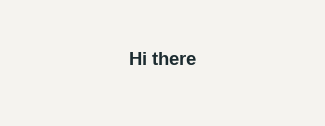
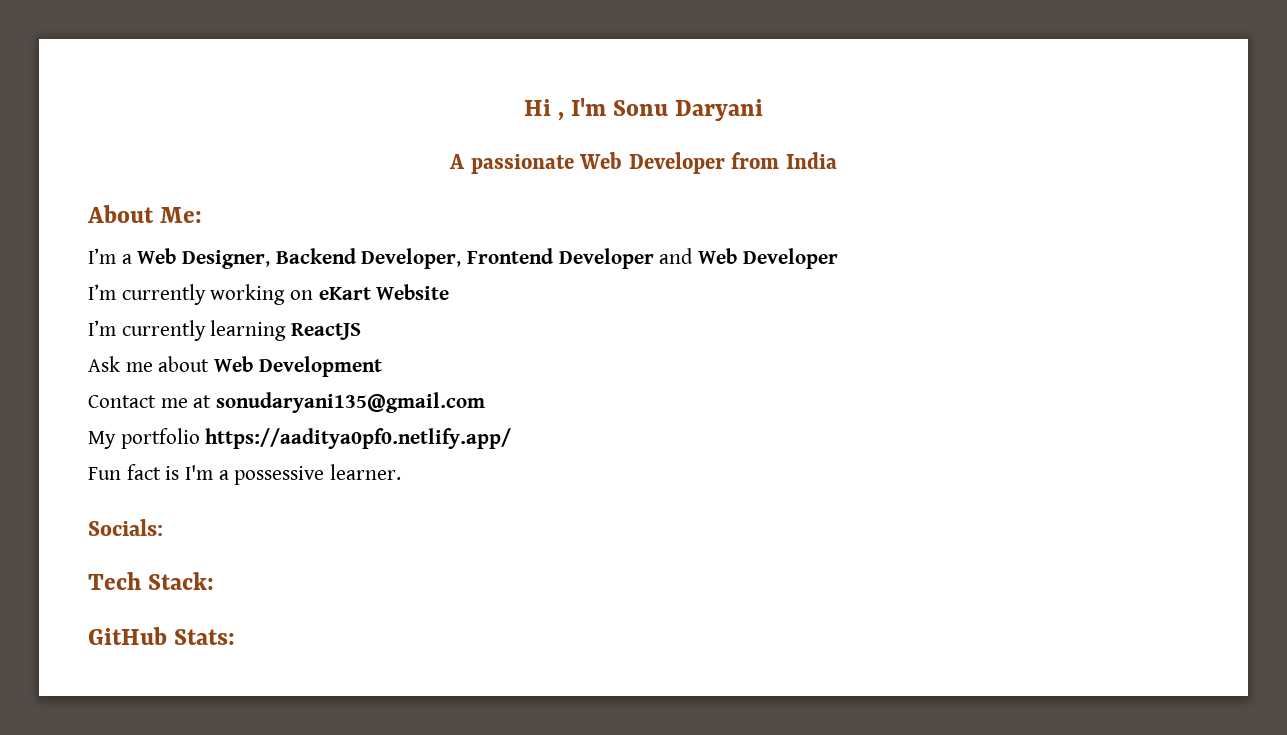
[152,52,196,65] there -> [557,98,764,121] [449,152,837,174] [87,205,203,223] [88,248,838,269] [88,284,450,305] [88,320,362,341] [88,356,382,377] [88,392,486,413] [88,428,512,449] [88,464,402,485] [88,519,163,536] [88,572,215,590] [88,627,236,645] , I'm Sonu Daryani // A passionate Web Developer from India // About Me: // I’m a Web Designer, Backend Developer, Frontend Developer and Web Developer // I’m currently working on eKart Website // I’m currently learning ReactJS // Ask me about Web Development // Contact me at sonudaryani135@gmail.com // My portfolio https://aaditya0pf0.netlify.app/ // Fun fact is I'm a possessive learner. // Socials: // Tech Stack: // GitHub Stats:

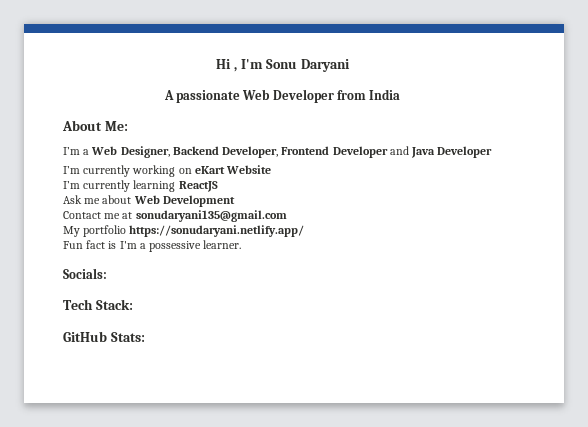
[698,248,738,264] Web -> [411,147,436,158] Java
[205,428,512,449] https://aaditya0pf0.netlify.app/ -> [129,225,305,237] https://sonudaryani.netlify.app/

